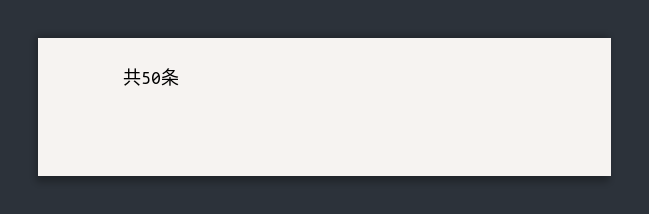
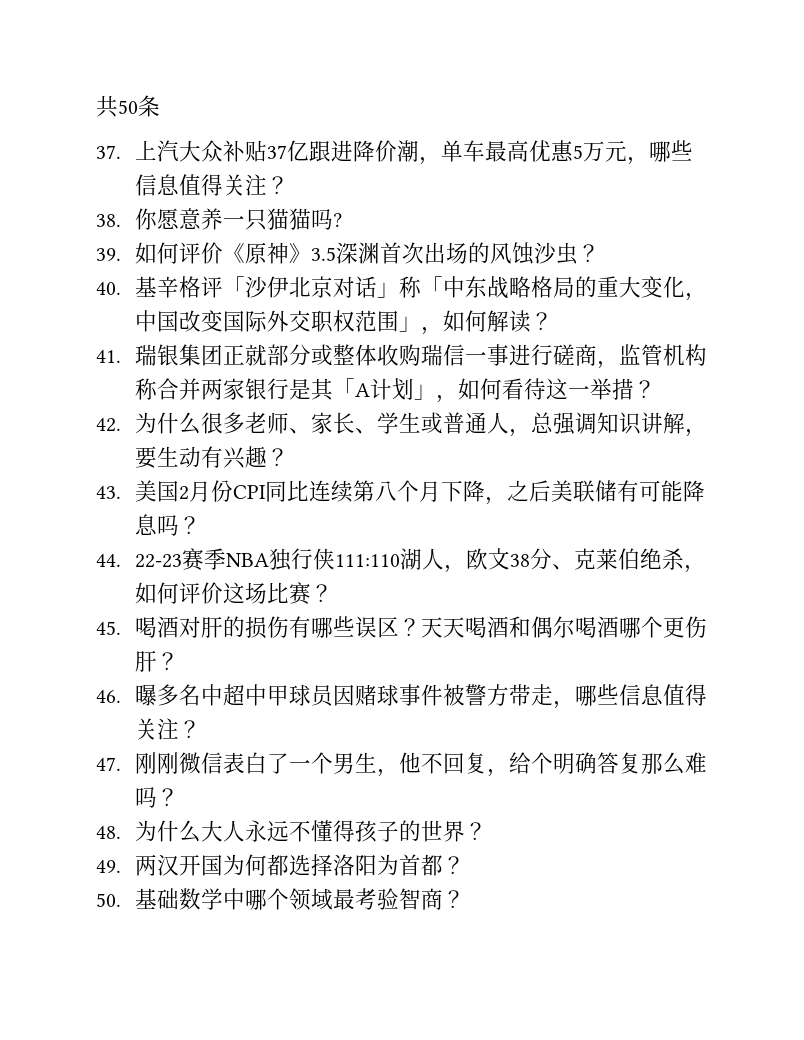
(179, 77) none -> [96,140,693,165] [134,174,289,196] [96,208,342,231] [96,242,600,265] [96,276,707,301] [134,310,553,335] [96,344,707,369] [134,378,656,403] [96,412,707,437] [134,446,289,469] [96,480,705,505] [134,514,201,536] [96,548,706,573] [134,582,333,605] [96,616,707,639] [134,650,179,672] [96,684,707,709] [134,718,201,740] [96,752,707,777] [134,787,179,808] [96,820,487,843] [96,854,465,876] [96,888,465,911] // 37.上汽大众补贴37亿跟进降价潮，单车最高优惠5万元，哪些信息值得关注？ // 38.你愿意养一只猫猫吗? // 39.如何评价《原神》3.5深渊首次出场的风蚀沙虫？ // 40.基辛格评「沙伊北京对话」称「中东战略格局的重大变化，中国改变国际外交职权范围」，如何解读？ // 41.瑞银集团正就部分或整体收购瑞信一事进行磋商，监管机构称合并两家银行是其「A计划」，如何看待这一举措？ // 42.为什么很多老师、家长、学生或普通人，总强调知识讲解，要生动有兴趣？ // 43.美国2月份CPI同比连续第八个月下降，之后美联储有可能降息吗？ // 44. 22-23赛季NBA独行侠111:110湖人，欧文38分、克莱伯绝杀，如何评价这场比赛？ // 45.喝酒对肝的损伤有哪些误区？天天喝酒和偶尔喝酒哪个更伤肝？ // 46.曝多名中超中甲球员因赌球事件被警方带走，哪些信息值得关注？ // 47.刚刚微信表白了一个男生，他不回复，给个明确答复那么难吗？ // 48.为什么大人永远不懂得孩子的世界？ // 49.两汉开国为何都选择洛阳为首都？ // 50.基础数学中哪个领域最考验智商？

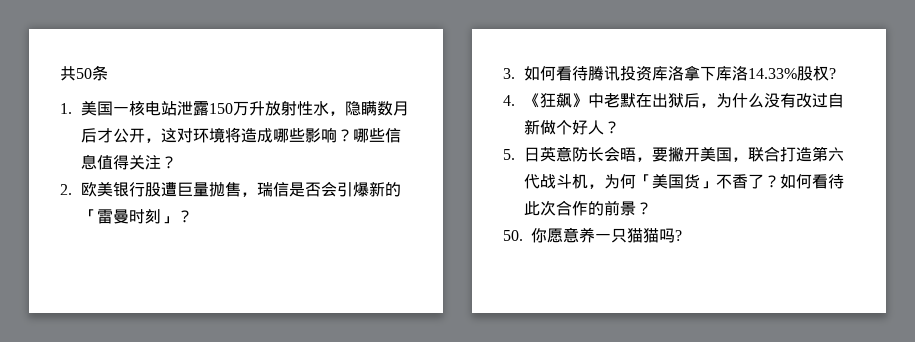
[96,140,693,165] [134,174,289,196] [96,214,121,227] 37.上汽大众补贴37亿跟进降价潮，单车最高优惠5万元，哪些信息值得关注？ // 38. -> [60,101,410,116] [81,127,402,143] [81,154,178,170] [60,181,402,197] [81,209,194,224] [503,65,837,81] [503,93,845,108] [524,119,621,135] [503,146,845,162] [524,174,845,189] [524,200,653,216] [503,230,523,241] 1.美国一核电站泄露150万升放射性水，隐瞒数月后才公开，这对环境将造成哪些影响？哪些信息值得关注？ // 2.欧美银行股遭巨量抛售，瑞信是否会引爆新的「雷曼时刻」？ // 3.如何看待腾讯投资库洛拿下库洛14.33%股权? // 4.《狂飙》中老默在出狱后，为什么没有改过自新做个好人？ // 5.日英意防长会晤，要撇开美国，联合打造第六代战斗机，为何「美国货」不香了？如何看待此次合作的前景？ // 50.
[96,242,600,265] [96,276,707,301] [134,310,553,335] [96,344,707,369] [134,378,656,403] [96,412,707,437] [134,446,289,469] [96,480,705,505] [134,514,201,536] [96,548,706,573] [134,582,333,605] [96,616,707,639] [134,650,179,672] [96,684,707,709] [134,718,201,740] [96,752,707,777] [134,787,179,808] [96,820,487,843] [96,854,465,876] [96,888,465,911] // 39.如何评价《原神》3.5深渊首次出场的风蚀沙虫？ // 40.基辛格评「沙伊北京对话」称「中东战略格局的重大变化，中国改变国际外交职权范围」，如何解读？ // 41.瑞银集团正就部分或整体收购瑞信一事进行磋商，监管机构称合并两家银行是其「A计划」，如何看待这一举措？ // 42.为什么很多老师、家长、学生或普通人，总强调知识讲解，要生动有兴趣？ // 43.美国2月份CPI同比连续第八个月下降，之后美联储有可能降息吗？ // 44. 22-23赛季NBA独行侠111:110湖人，欧文38分、克莱伯绝杀，如何评价这场比赛？ // 45.喝酒对肝的损伤有哪些误区？天天喝酒和偶尔喝酒哪个更伤肝？ // 46.曝多名中超中甲球员因赌球事件被警方带走，哪些信息值得关注？ // 47.刚刚微信表白了一个男生，他不回复，给个明确答复那么难吗？ // 48.为什么大人永远不懂得孩子的世界？ // 49.两汉开国为何都选择洛阳为首都？ // 50.基础数学中哪个领域最考验智商？ -> (682, 235) none

